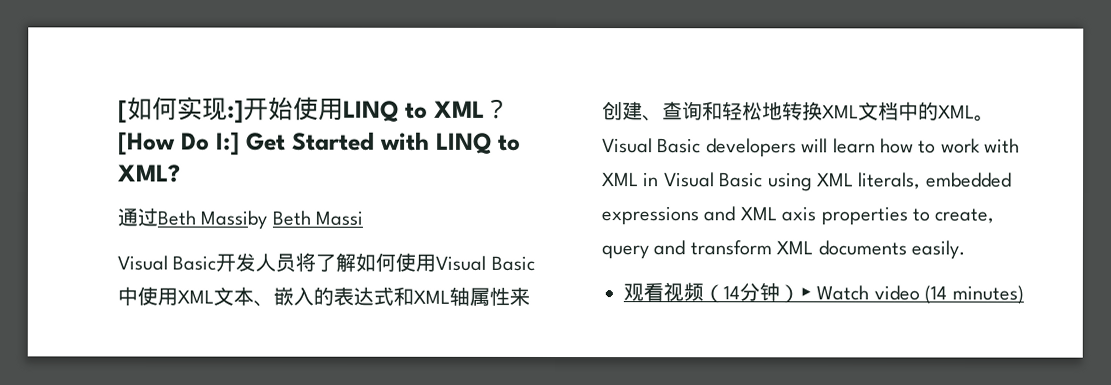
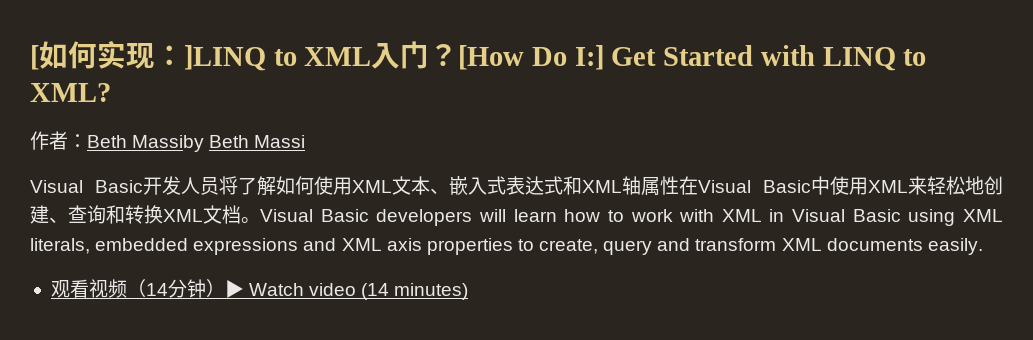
[227,96,399,124] :]开始使用LINQ -> [155,45,266,71] ：]LINQ
(485, 109) none -> [371,41,430,69] 入门
[117,207,158,227] 通过 -> [30,131,87,150] 作者：
[435,255,535,271] [117,286,178,306] Visual Basic中使用 -> (352, 186) none
[313,286,334,306] 的 -> [487,176,506,195] 式
[509,286,530,306] 来 -> [679,176,984,195] 在Visual Basic中使用XML来轻松地
[722,101,783,121] 轻松地 -> (125, 214) none
[898,101,975,121] 中的XML -> (241, 214) none

